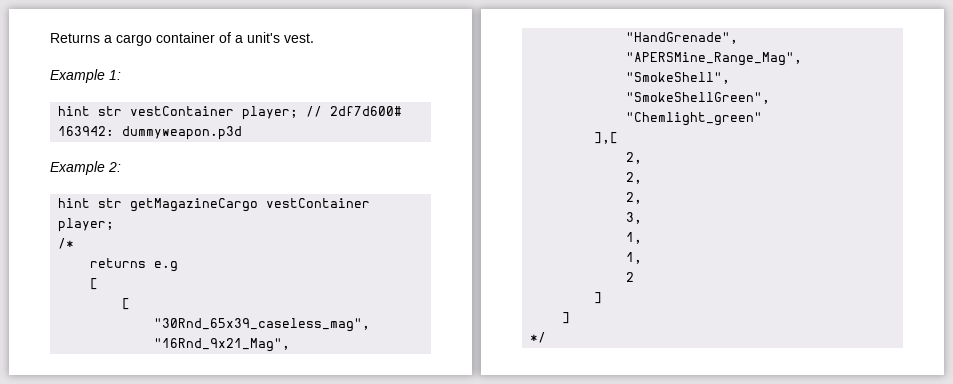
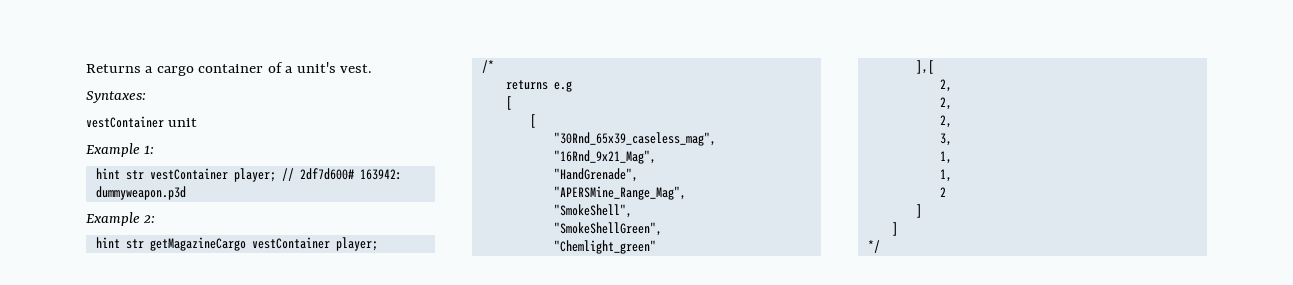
(314, 38) none -> [86,91,146,103] [86,116,198,128] // Syntaxes: // vestContainer unit

